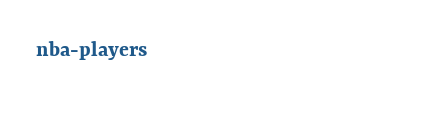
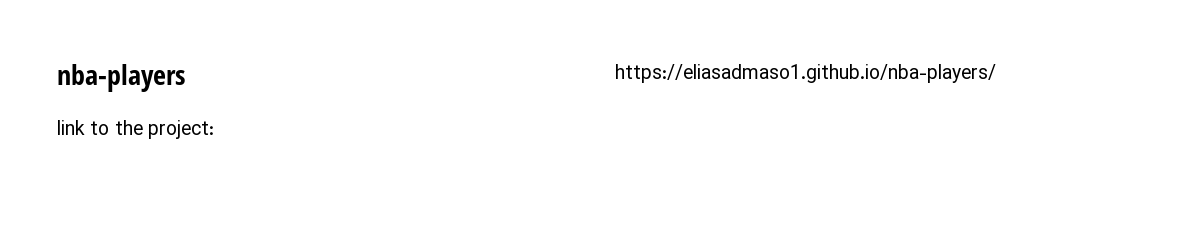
(147, 50) none -> [57,120,214,139] [615,64,996,83] // link to the project: https://eliasadmaso1.github.io/nba-players/

